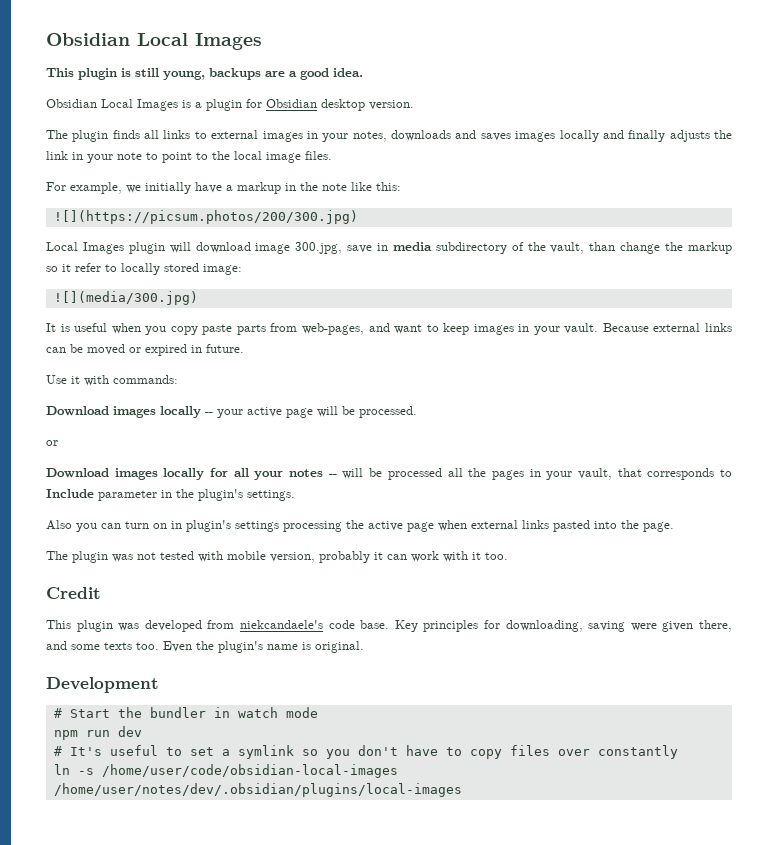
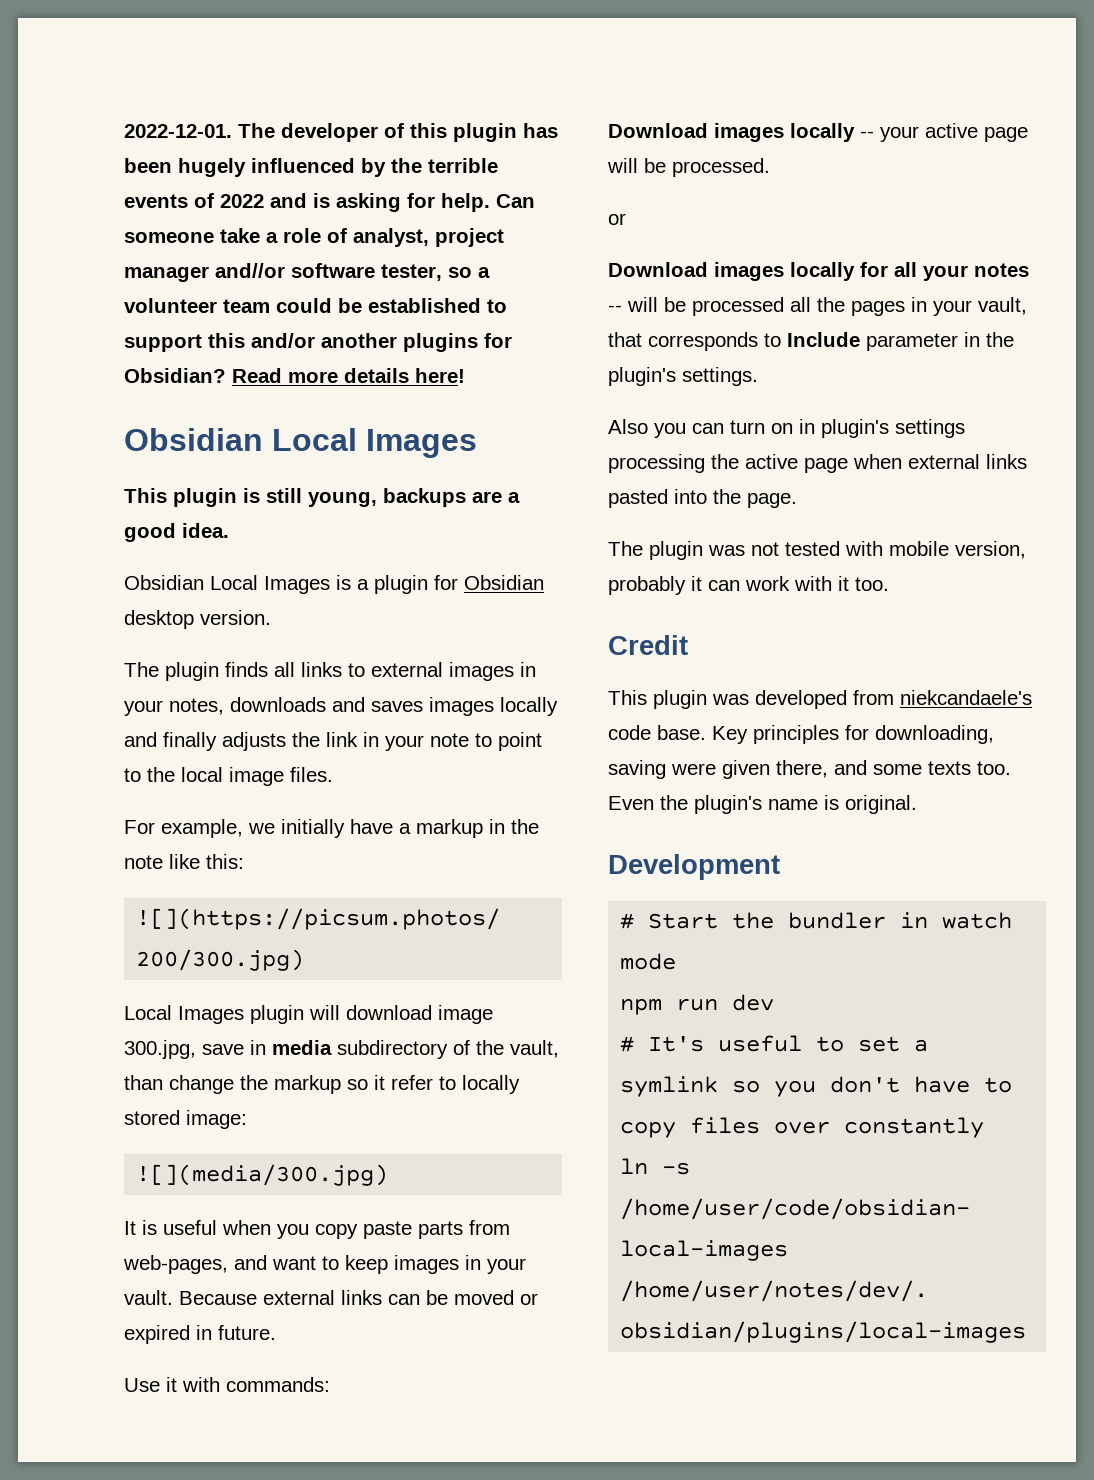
(46, 39) none -> [124,123,558,142] [124,158,498,177] [124,193,535,212] [124,228,504,247] [124,263,490,282] [124,298,507,313] [124,333,512,352] [124,368,465,383] 2022-12-01. The developer of this plugin has been hugely influenced by the terrible events of 2022 and is asking for help. Can someone take a role of analyst, project manager and//or software tester, so a volunteer team could be established to support this and/or another plugins for Obsidian? Read more details here! //

